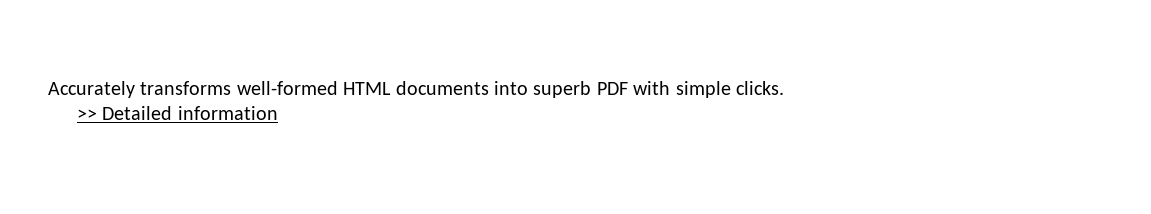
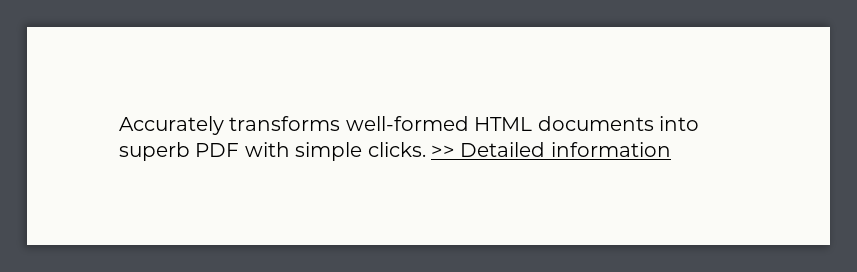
(784, 88) // -> (426, 149) none

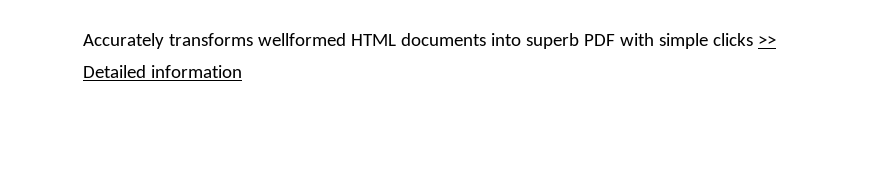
[345,116,469,131] well-formed -> [257,33,346,46] wellformed
[367,142,426,157] clicks. -> [712,33,753,46] clicks

